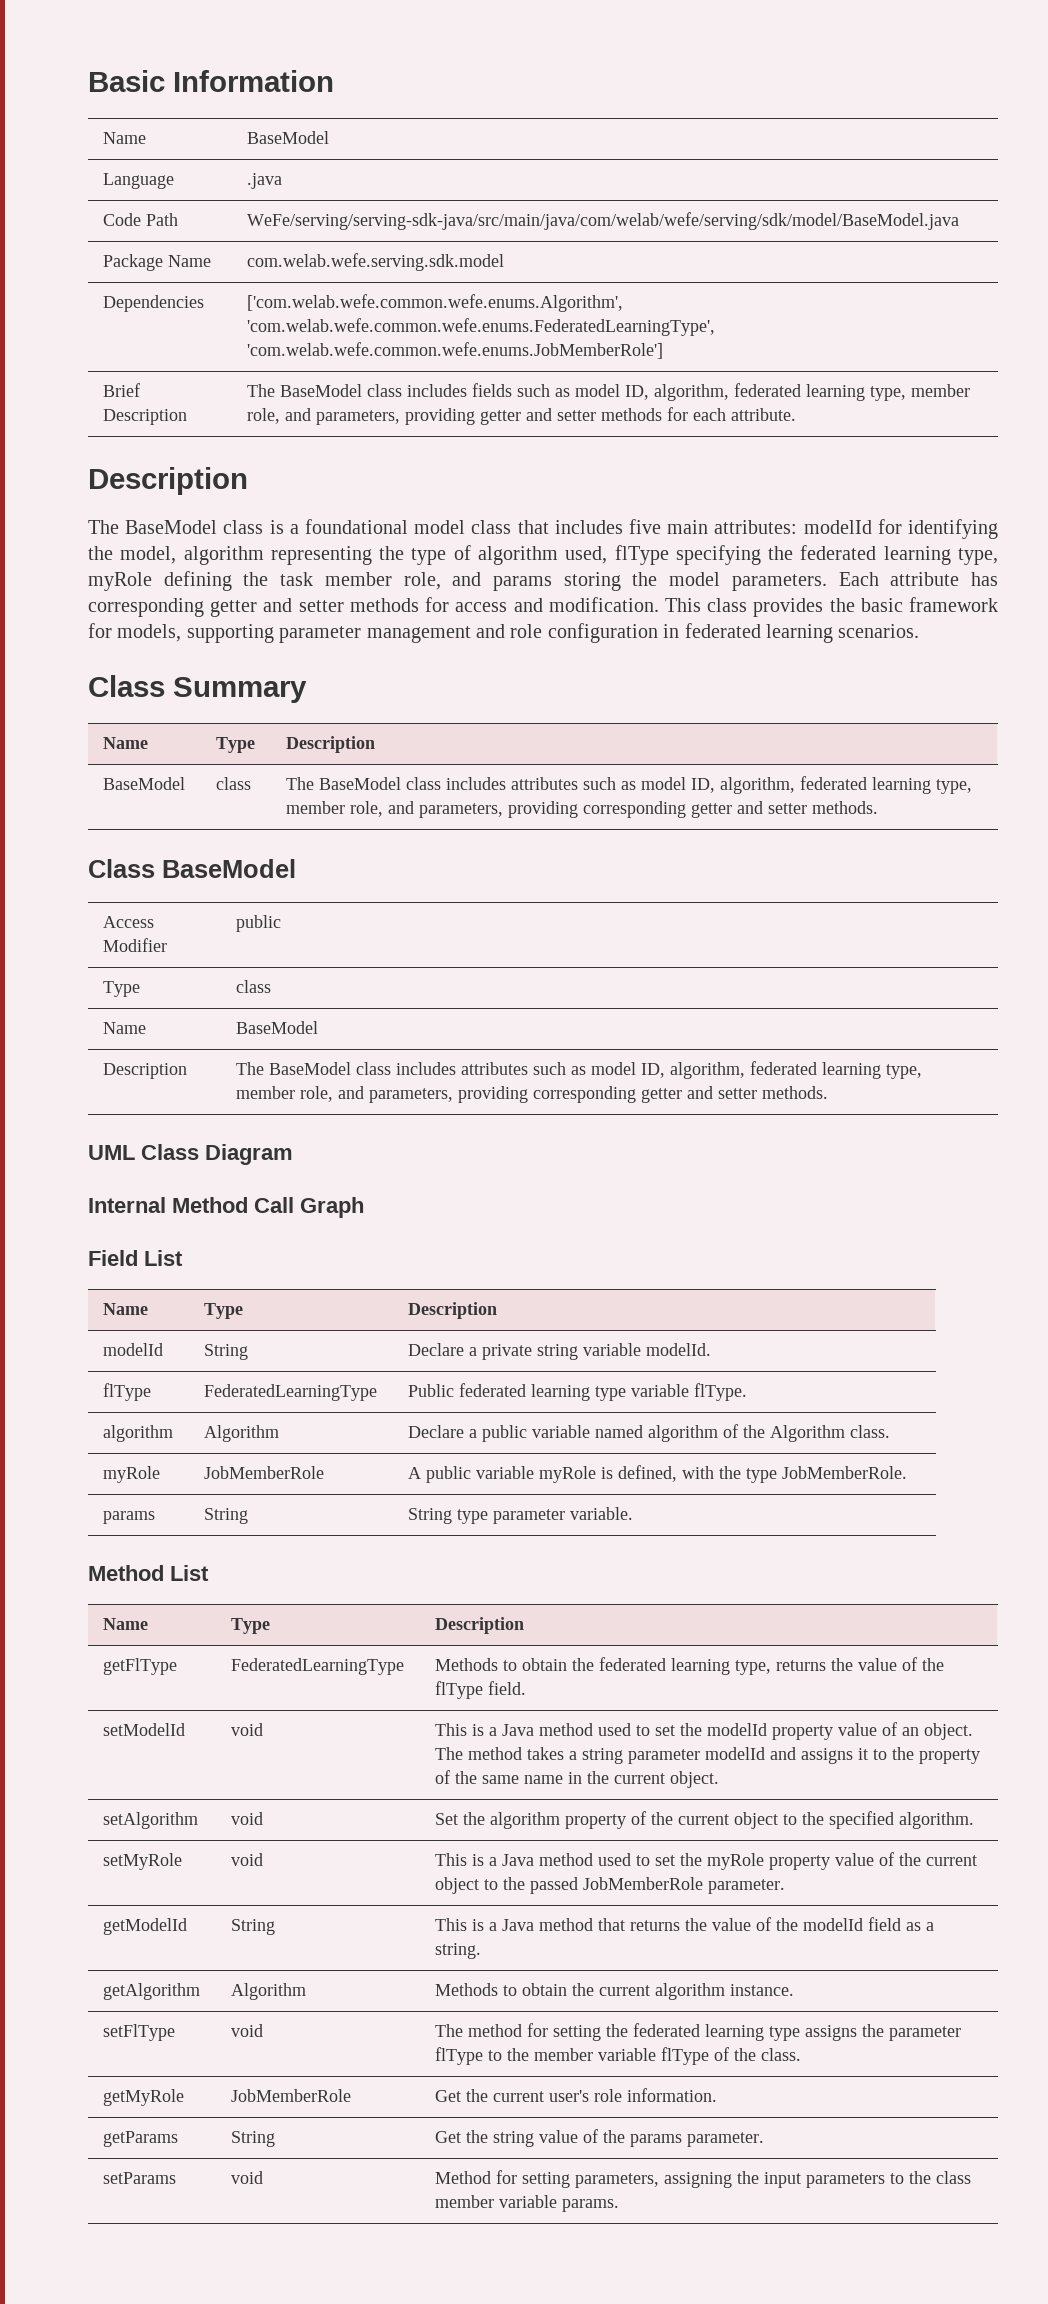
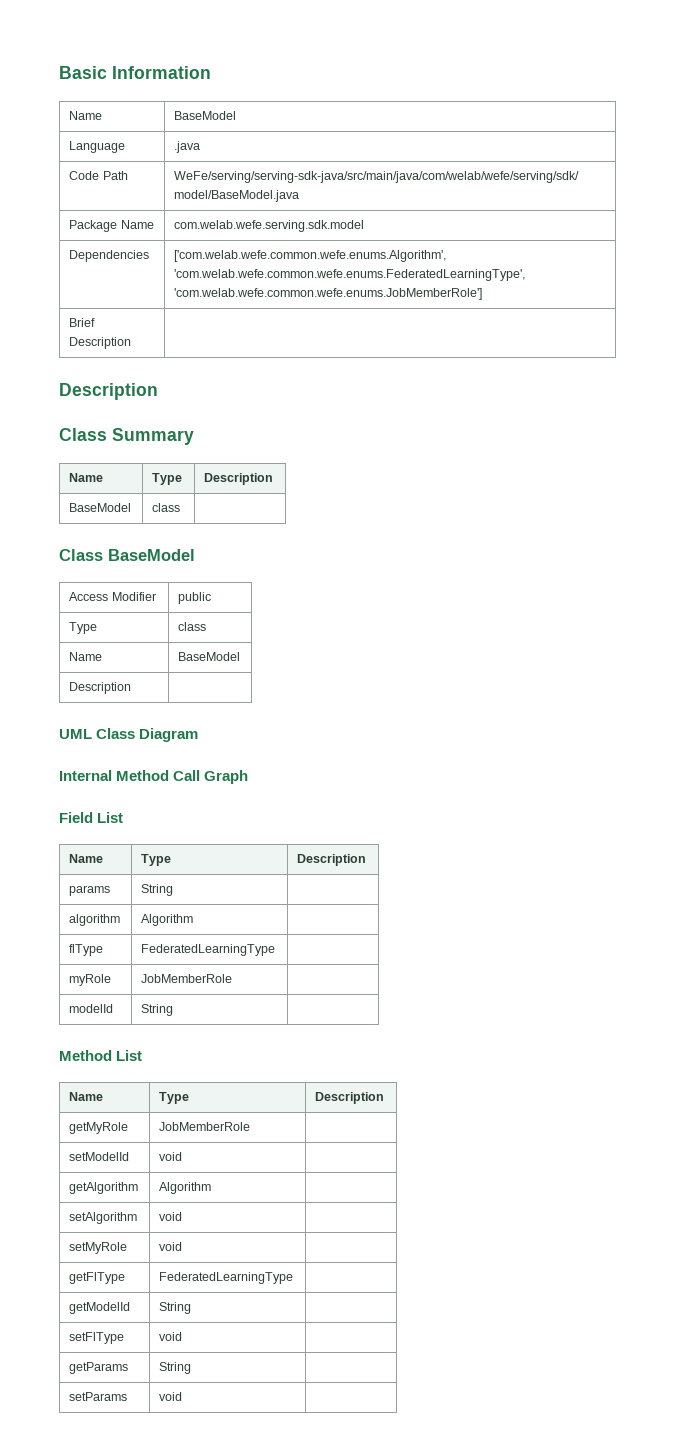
[247,383,971,401] [247,407,797,425] [88,467,248,495] [88,519,999,539] [88,545,999,565] [88,571,998,591] [88,597,998,617] [88,623,920,643] The BaseModel class includes fields such as model ID, algorithm, federated learning type, member role, and parameters, providing getter and setter methods for each attribute. // Description // The BaseModel class is a foundational model class that includes five main attributes: modelId for identifying the model, algorithm representing the type of algorithm used, flType specifying the federated learning type, myRole defining the task member role, and params storing the model parameters. Each attribute has corresponding getter and setter methods for access and modification. This class provides the basic framework for models, supporting parameter management and role configuration in federated learning scenarios. -> [59,383,158,400] // Description
[286,776,973,794] [286,801,879,818] The BaseModel class includes attributes such as model ID, algorithm, federated learning type, member role, and parameters, providing corresponding getter and setter methods. -> (181, 507) none
[236,1061,923,1079] [236,1086,829,1103] The BaseModel class includes attributes such as model ID, algorithm, federated learning type, member role, and parameters, providing corresponding getter and setter methods. -> (132, 688) none
[103,1343,164,1356] [204,1344,249,1360] [408,1343,712,1360] [103,1383,152,1401] [204,1384,378,1401] [408,1383,748,1401] [103,1425,174,1442] [204,1425,280,1442] [408,1424,891,1442] [103,1466,161,1483] [204,1466,325,1479] [408,1465,908,1483] [103,1511,156,1524] [204,1508,249,1524] [408,1507,634,1524] modelId | String | Declare a private string variable modelId. // flType | FederatedLearningType | Public federated learning type variable flType. // algorithm | Algorithm | Declare a public variable named algorithm of the Algorithm class. // myRole | JobMemberRole | A public variable myRole is defined, with the type JobMemberRole. // params | String | String type parameter variable. -> [69,885,111,896] [141,884,174,896] [69,914,121,926] [141,914,194,926] [69,944,104,956] [141,944,276,956] [69,974,112,986] [141,974,233,983] [69,1004,114,1013] [141,1004,174,1016] params | String | // algorithm | Algorithm | // flType | FederatedLearningType | // myRole | JobMemberRole | // modelId | String |
[103,1658,178,1675] [231,1658,405,1675] [435,1657,945,1675] [435,1681,527,1699] [103,1723,186,1736] [231,1723,264,1736] [435,1722,974,1740] [435,1747,981,1764] [435,1770,720,1788] [103,1812,199,1829] [231,1812,264,1825] [435,1811,975,1829] [103,1853,183,1870] [231,1853,264,1866] [435,1852,978,1870] [435,1877,786,1894] [103,1918,188,1935] [231,1919,276,1935] [435,1917,935,1931] [435,1943,482,1959] [103,1983,201,2000] [231,1983,307,2000] [435,1983,795,2000] [103,2024,176,2041] [231,2024,264,2037] [435,2023,962,2041] [435,2047,802,2065] [103,2089,185,2106] [231,2089,352,2102] [435,2088,718,2102] [103,2131,179,2147] [231,2131,276,2147] [435,2129,765,2147] [103,2172,177,2184] [231,2171,264,2184] [435,2170,972,2188] [435,2195,620,2212] getFlType | FederatedLearningType | Methods to obtain the federated learning type, returns the value of the flType field. // setModelId | void | This is a Java method used to set the modelId property value of an object. The method takes a string parameter modelId and assigns it to the property of the same name in the current object. // setAlgorithm | void | Set the algorithm property of the current object to the specified algorithm. // setMyRole | void | This is a Java method used to set the myRole property value of the current object to the passed JobMemberRole parameter. // getModelId | String | This is a Java method that returns the value of the modelId field as a string. // getAlgorithm | Algorithm | Methods to obtain the current algorithm instance. // setFlType | void | The method for setting the federated learning type assigns the parameter flType to the member variable flType of the class. // getMyRole | JobMemberRole | Get the current user's role information. // getParams | String | Get the string value of the params parameter. // setParams | void | Method for setting parameters, assigning the input parameters to the class member variable params. -> [69,1122,129,1134] [159,1122,251,1131] [69,1152,130,1161] [159,1152,183,1161] [69,1182,139,1194] [159,1182,212,1194] [69,1212,138,1224] [159,1212,183,1221] [69,1242,128,1254] [159,1242,183,1251] [69,1272,126,1284] [159,1272,294,1284] [69,1302,131,1314] [159,1302,192,1314] [69,1332,125,1344] [159,1332,183,1341] [69,1362,129,1374] [159,1362,192,1374] [69,1392,128,1401] [159,1392,183,1401] getMyRole | JobMemberRole | // setModelId | void | // getAlgorithm | Algorithm | // setAlgorithm | void | // setMyRole | void | // getFlType | FederatedLearningType | // getModelId | String | // setFlType | void | // getParams | String | // setParams | void |

